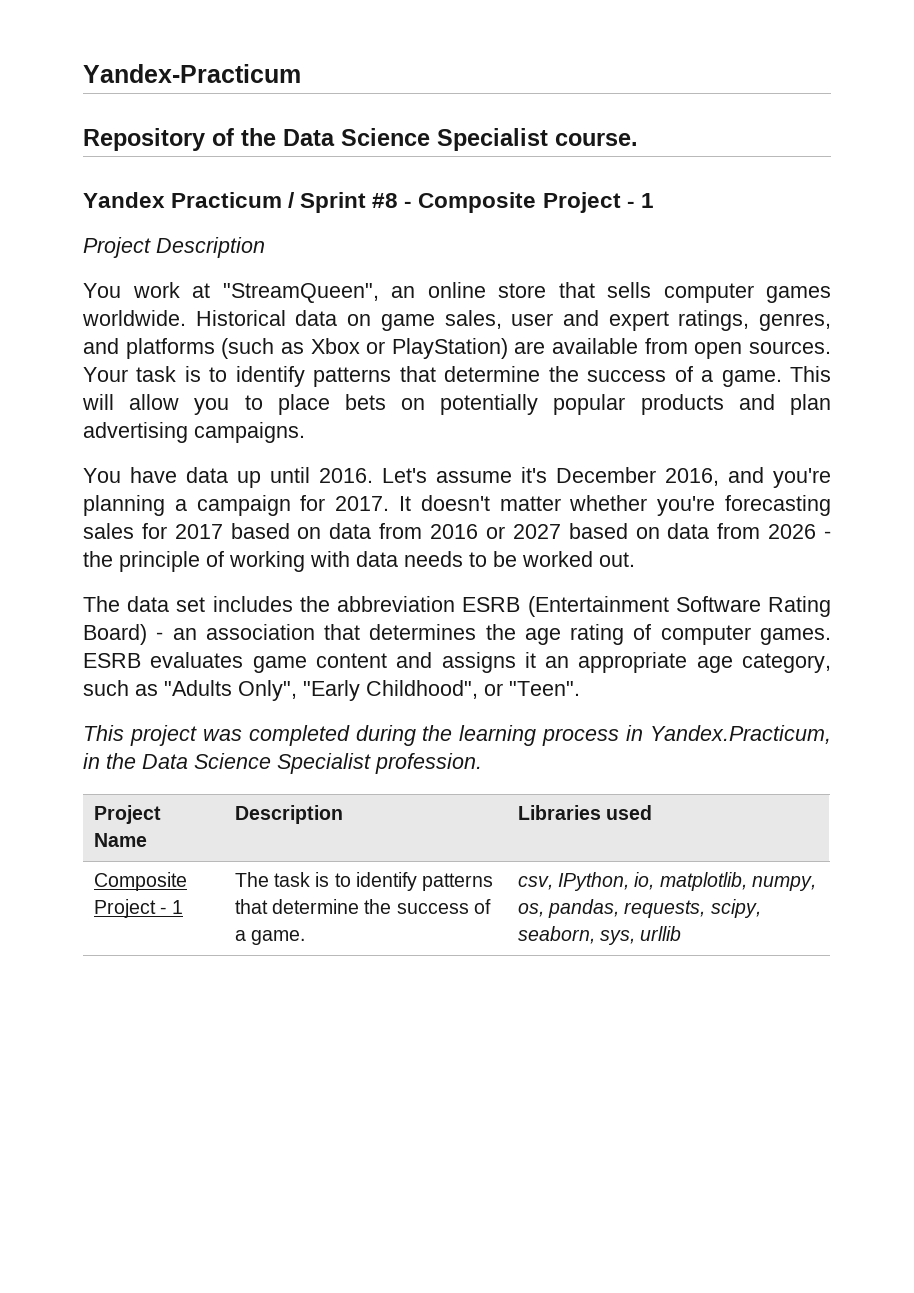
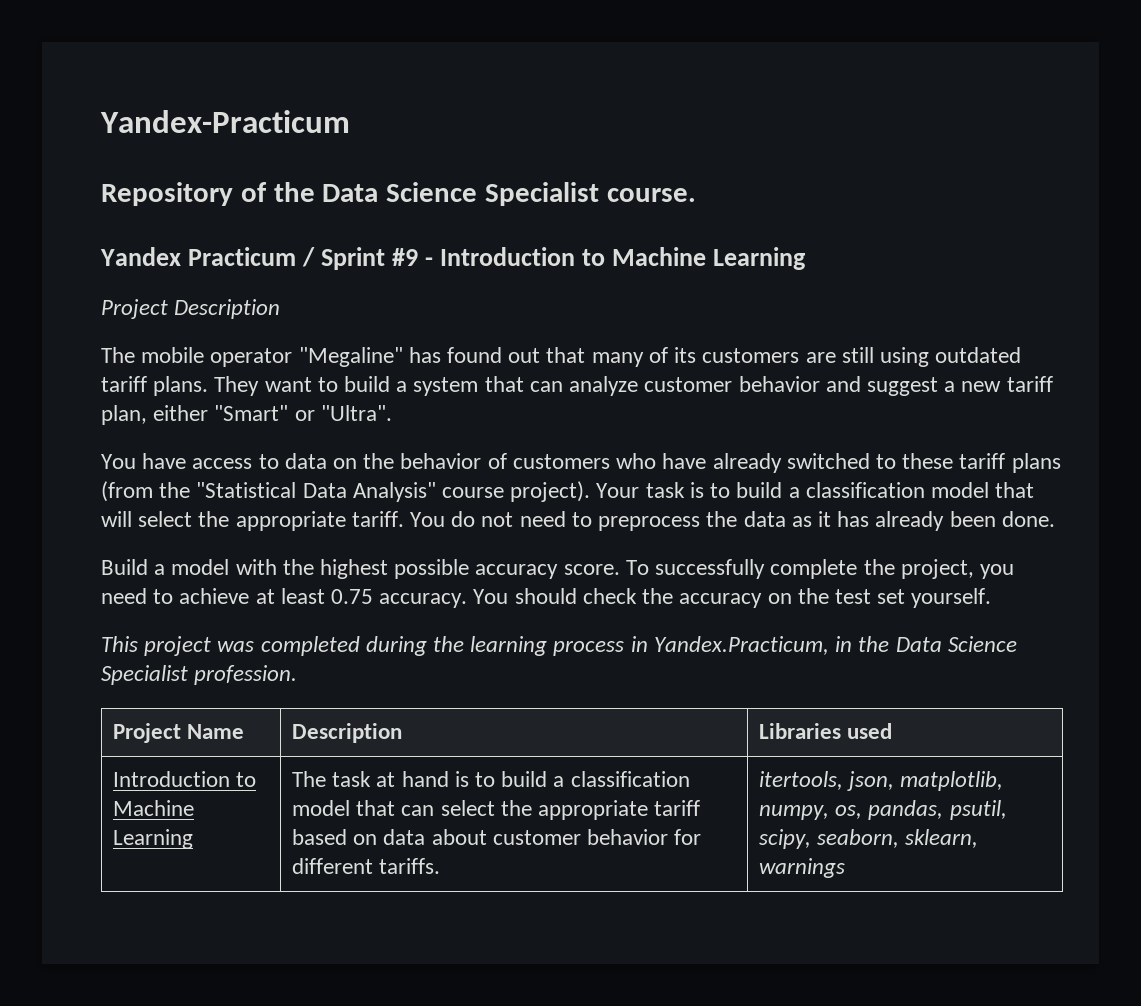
[372,192,654,213] [83,237,265,258] [83,282,831,303] [82,310,831,331] [83,338,831,359] [83,366,831,387] [82,394,831,415] [83,422,305,443] [83,467,831,488] [83,495,831,516] [83,523,832,539] [83,551,635,572] [83,596,831,617] [83,624,831,645] [83,652,831,673] [83,680,580,701] #8 - Composite Project - 1 // Project Description // You work at "StreamQueen", an online store that sells computer games worldwide. Historical data on game sales, user and expert ratings, genres, and platforms (such as Xbox or PlayStation) are available from open sources. Your task is to identify patterns that determine the success of a game. This will allow you to place bets on potentially popular products and plan advertising campaigns. // You have data up until 2016. Let's assume it's December 2016, and you're planning a campaign for 2017. It doesn't matter whether you're forecasting sales for 2017 based on data from 2016 or 2027 based on data from 2026 - the principle of working with data needs to be worked out. // The data set includes the abbreviation ESRB (Entertainment Software Rating Board) - an association that determines the age rating of computer games. ESRB evaluates game content and assigns it an appropriate age category, such as "Adults Only", "Early Childhood", or "Teen". -> [392,247,807,270] [101,299,281,319] [101,347,1022,367] [101,376,1053,396] [101,405,392,425] [101,453,1061,473] [101,481,1035,502] [101,511,1055,531] [101,559,1014,579] [101,588,992,608] #9 - Introduction to Machine Learning // Project Description // The mobile operator "Megaline" has found out that many of its customers are still using outdated tariff plans. They want to build a system that can analyze customer behavior and suggest a new tariff plan, either "Smart" or "Ultra". // You have access to data on the behavior of customers who have already switched to these tariff plans (from the "Statistical Data Analysis" course project). Your task is to build a classification model that will select the appropriate tariff. You do not need to preprocess the data as it has already been done. // Build a model with the highest possible accuracy score. To successfully complete the project, you need to achieve at least 0.75 accuracy. You should check the accuracy on the test set yourself.
[93,872,187,891] [93,899,184,918] [234,872,494,891] [234,899,491,914] [234,930,305,945] [517,872,655,891] Composite Project - 1 | The task is to identify patterns that determine the success of a game. | csv, IPython, io, -> [112,771,257,787] [112,800,194,816] [112,829,193,849] [291,771,690,787] [291,800,701,820] [291,829,702,845] [291,858,441,874] [758,771,895,791] Introduction to Machine Learning | The task at hand is to build a classification model that can select the appropriate tariff based on data about customer behavior for different tariffs. | itertools, json,
[624,900,706,918] requests, -> [949,800,1007,820] psutil,
[599,926,682,945] sys, urllib -> [905,829,979,848] [758,858,845,878] sklearn, warnings

